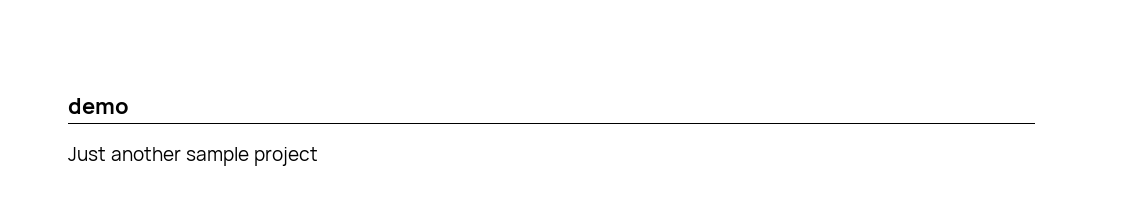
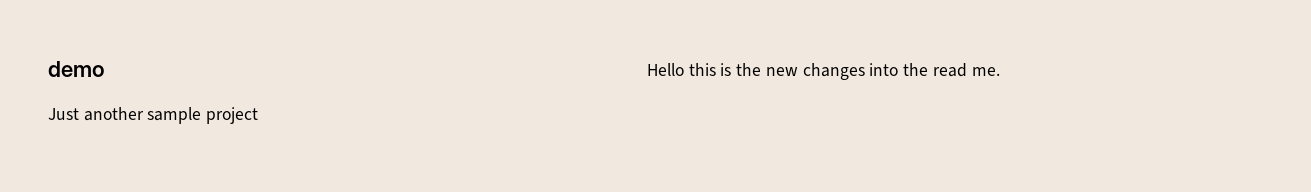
(319, 156) none -> [647,63,1000,80] // Hello this is the new changes into the read me.

